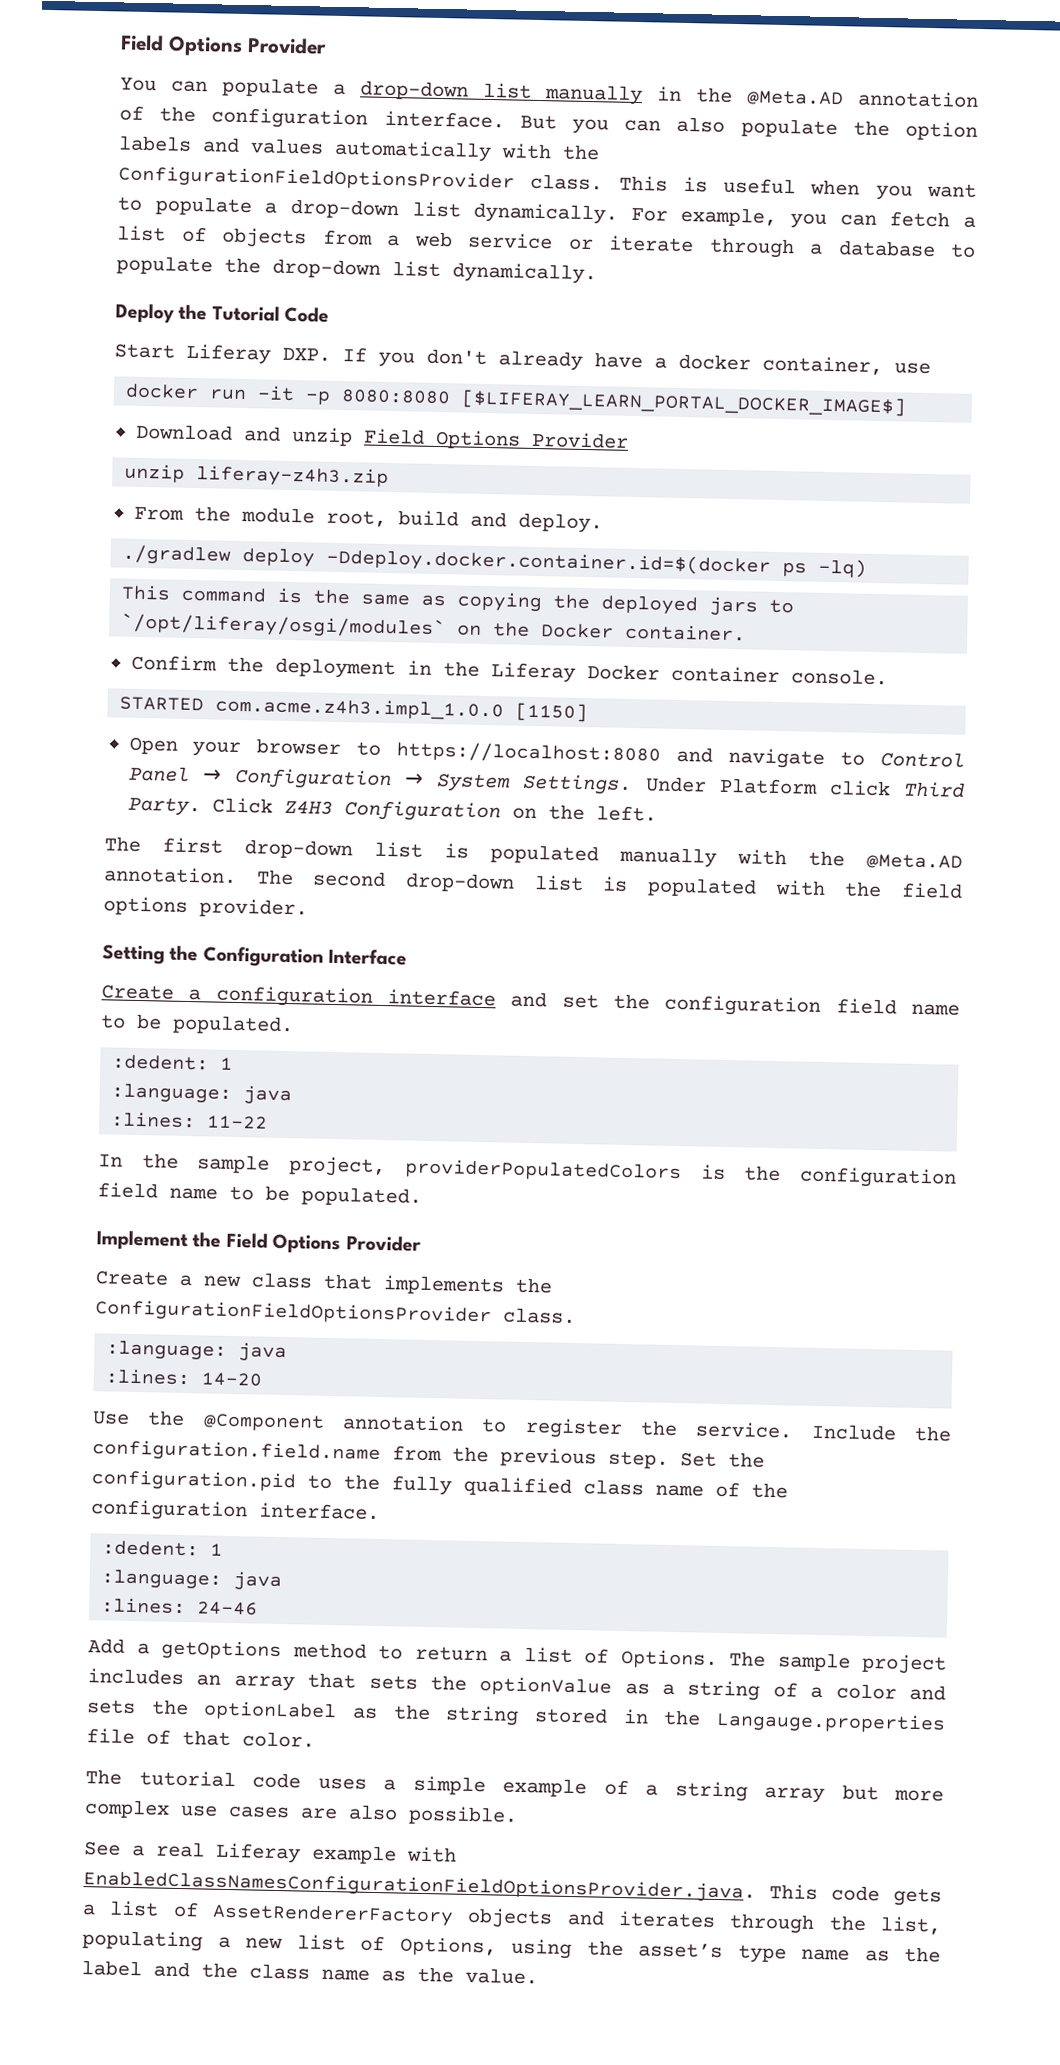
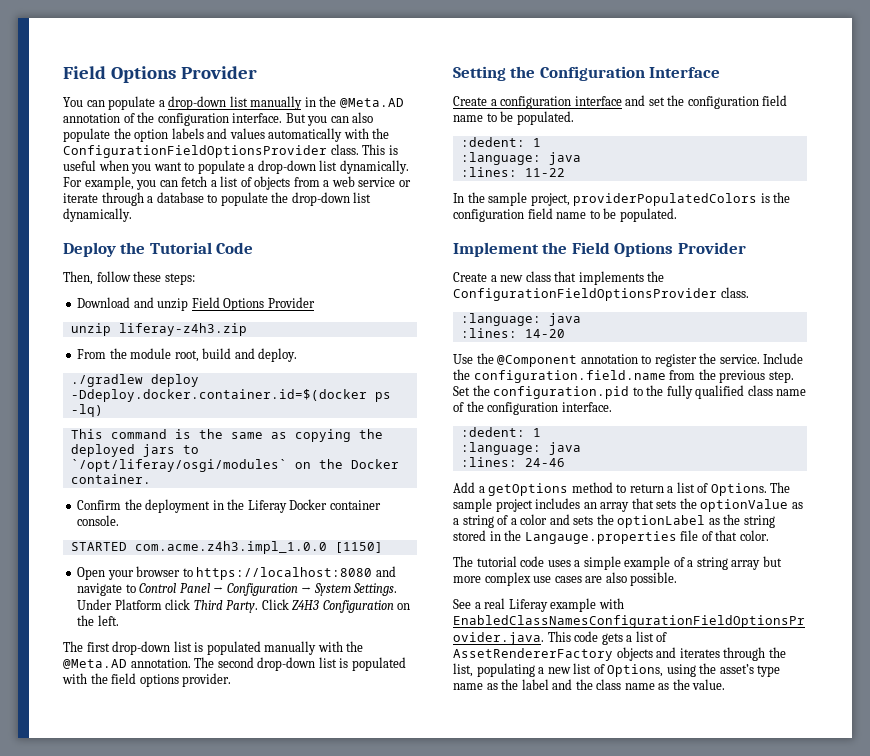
[114,343,931,376] [125,383,908,417] Start Liferay DXP. If you don't already have a docker container, use // docker run -it -p 8080:8080 [$LIFERAY_LEARN_PORTAL_DOCKER_IMAGE$] -> [63,271,195,285] Then, follow these steps:

